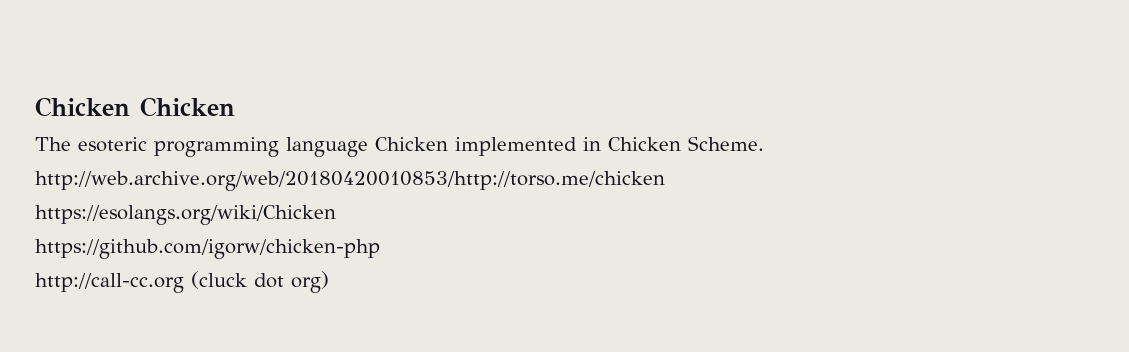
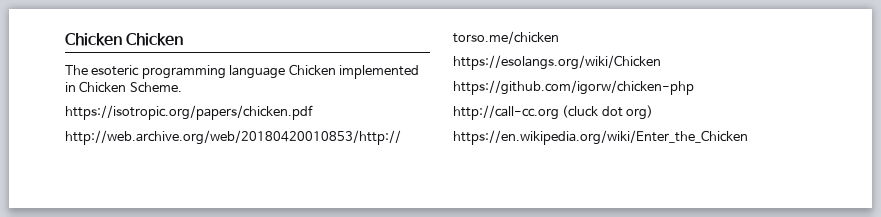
(764, 143) none -> [65,105,313,120] // https://isotropic.org/papers/chicken.pdf
(329, 282) none -> [453,130,748,145] // https://en.wikipedia.org/wiki/Enter_the_Chicken

